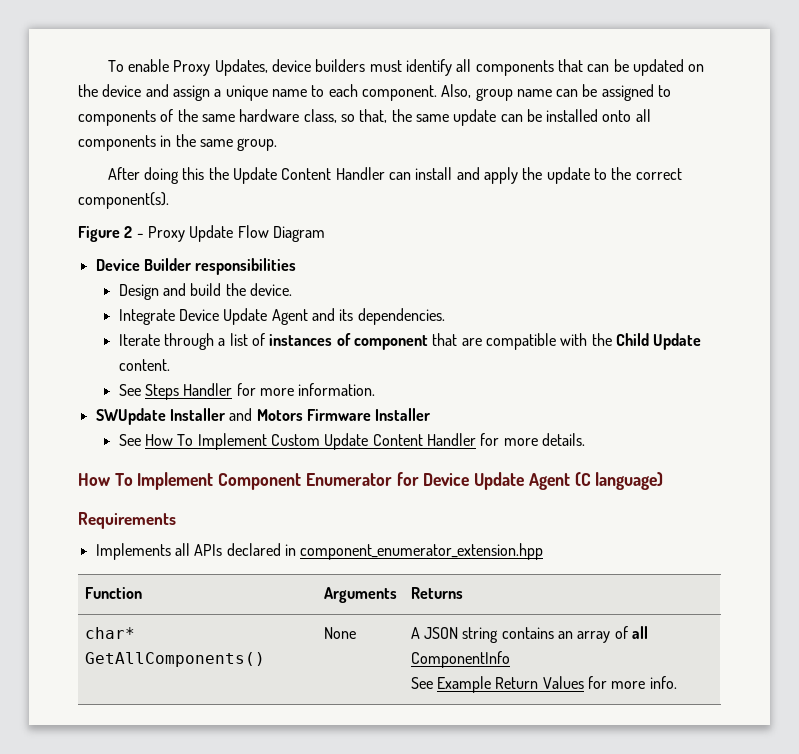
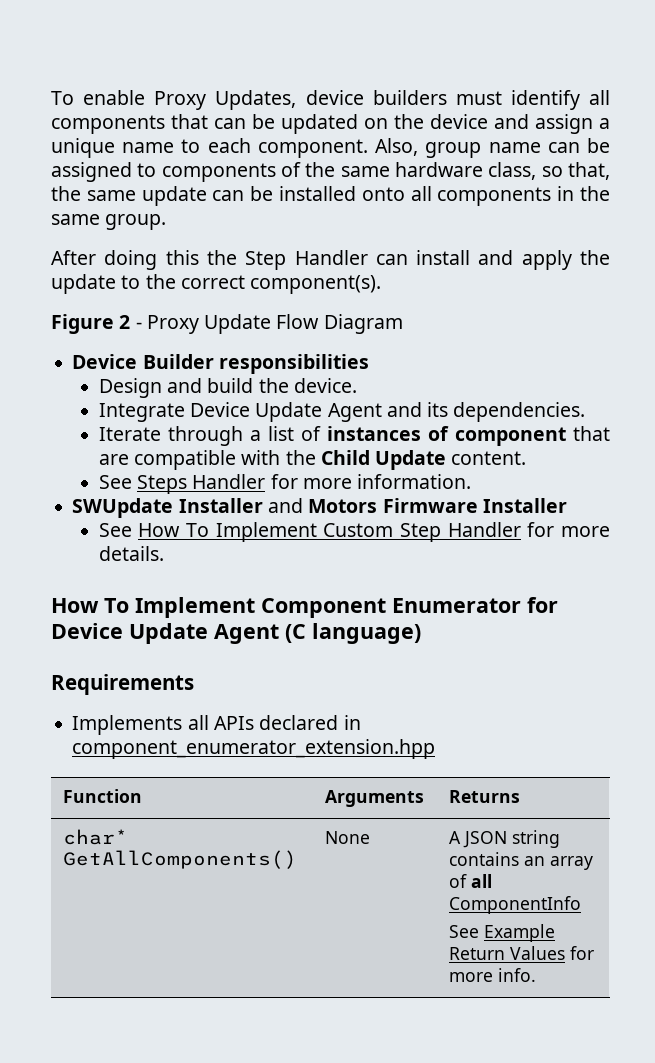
[233,167,332,184] Update Content -> [245,251,287,270] Step
[324,433,423,450] Update Content -> [400,523,442,542] Step

